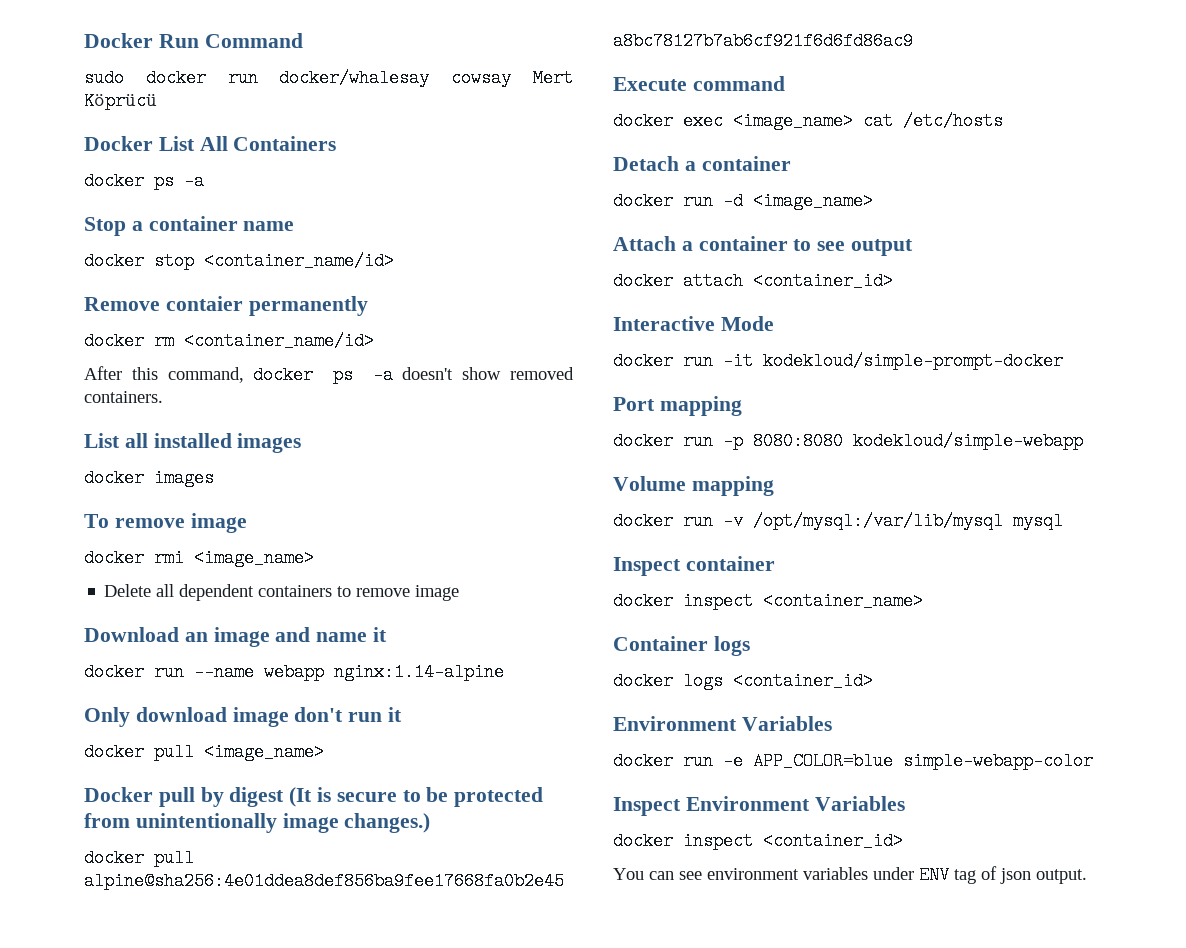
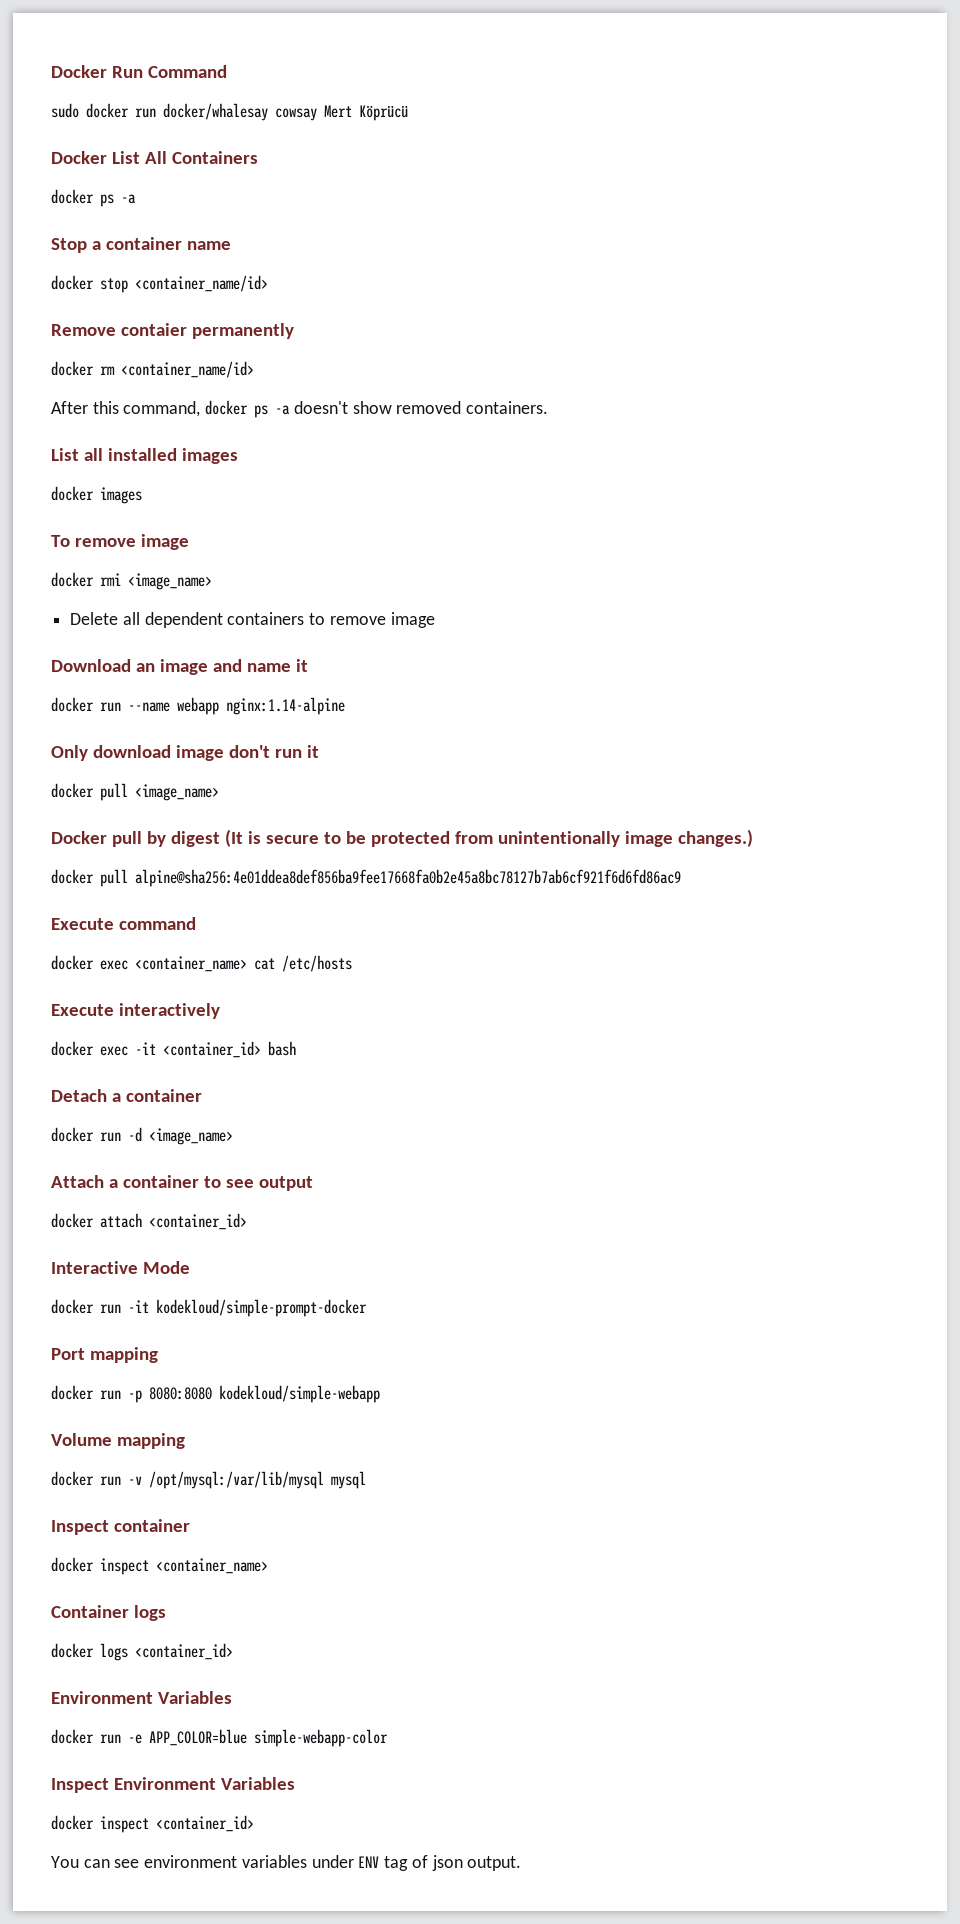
[733,112,853,130] <image_name> -> [135,956,247,972] <container_name>
(1003, 121) none -> [51,1003,220,1019] [51,1041,296,1058] // Execute interactively // docker exec -it <container_id> bash

